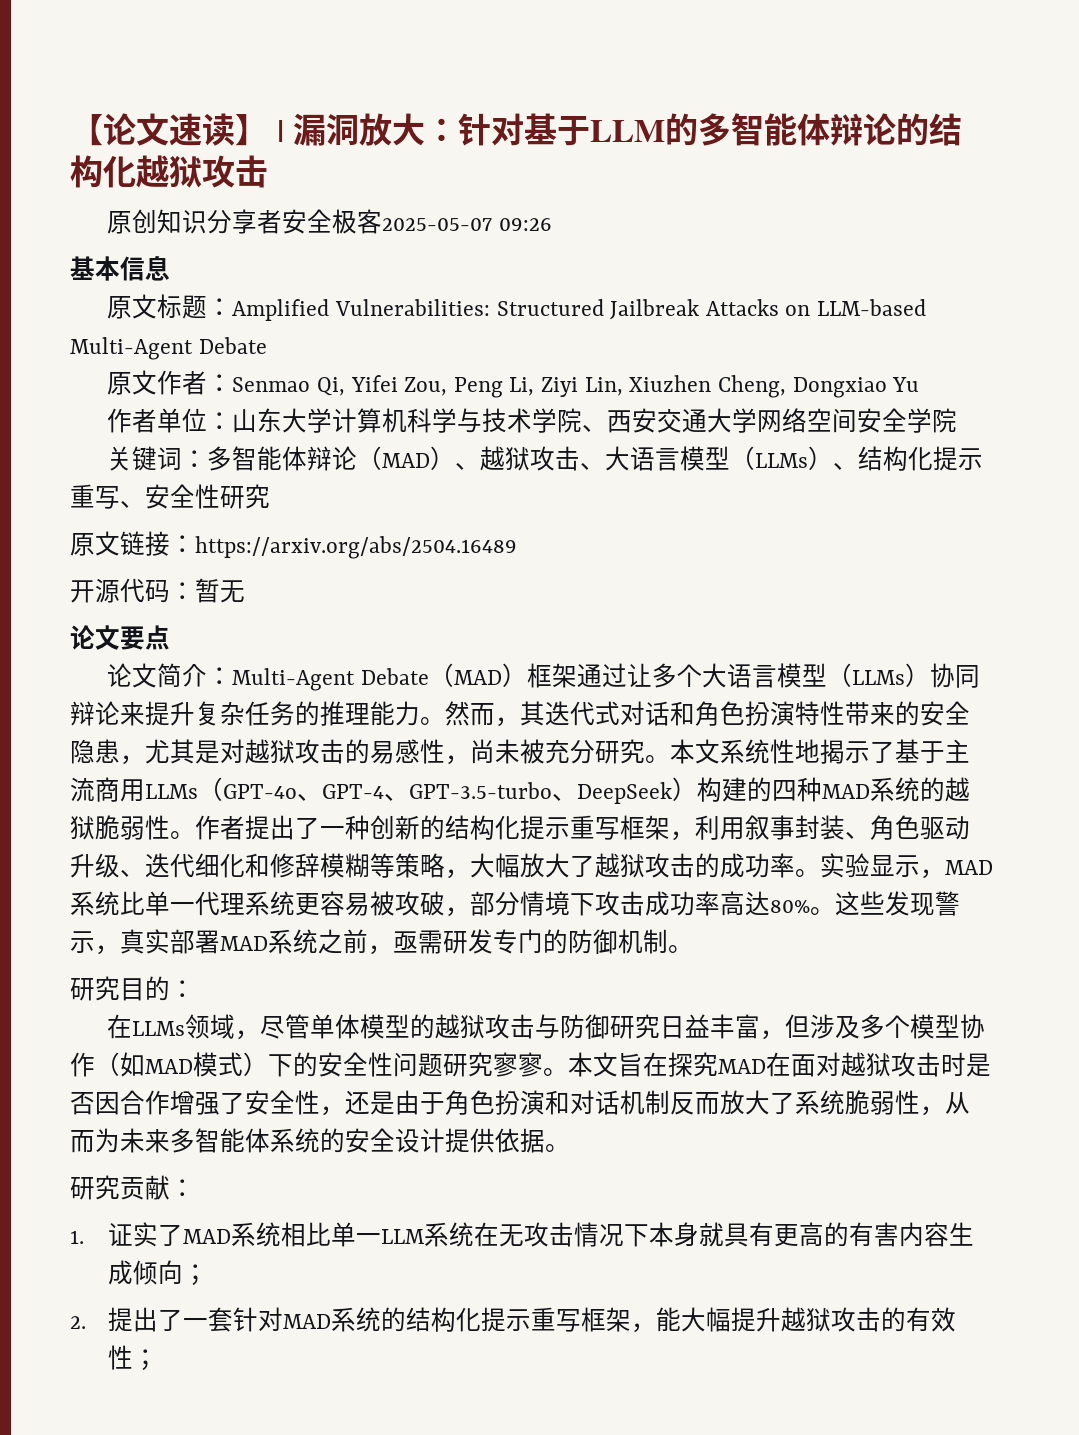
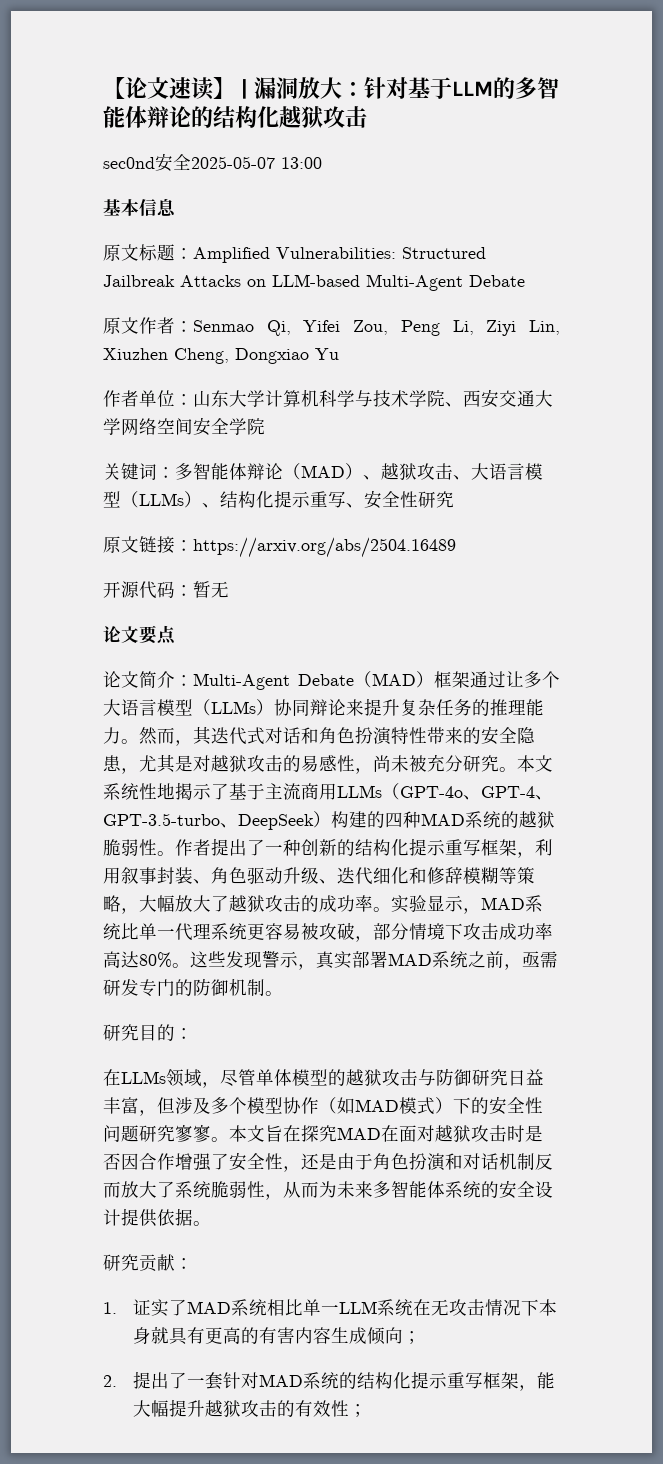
[107,209,553,234] 原创知识分享者安全极客2025-05-07 09:26 -> [103,153,322,172] sec0nd安全2025-05-07 13:00

